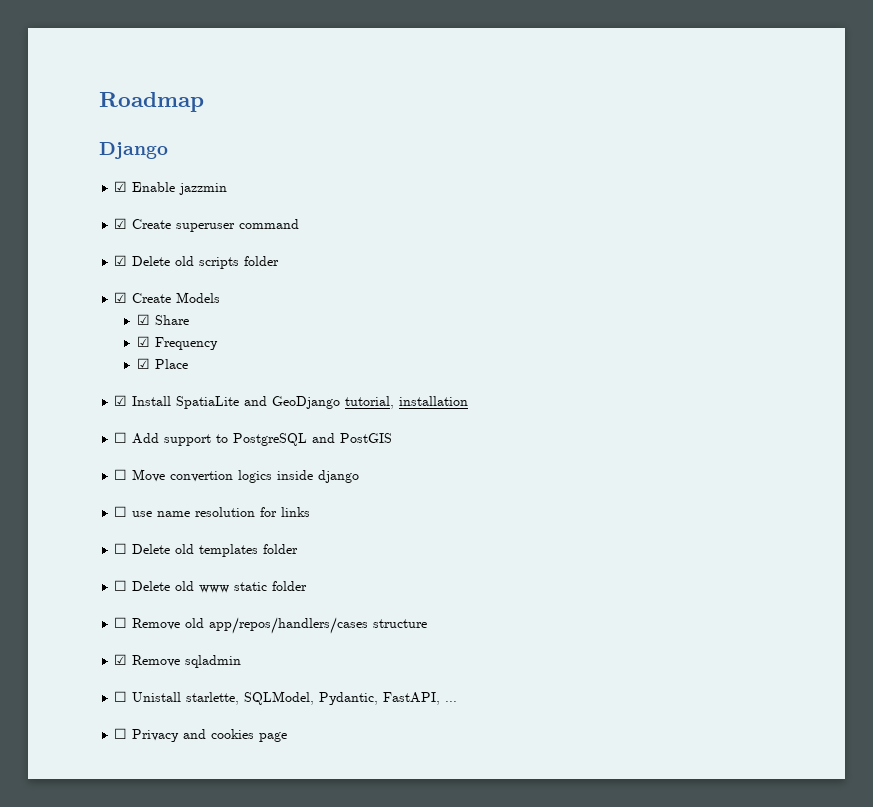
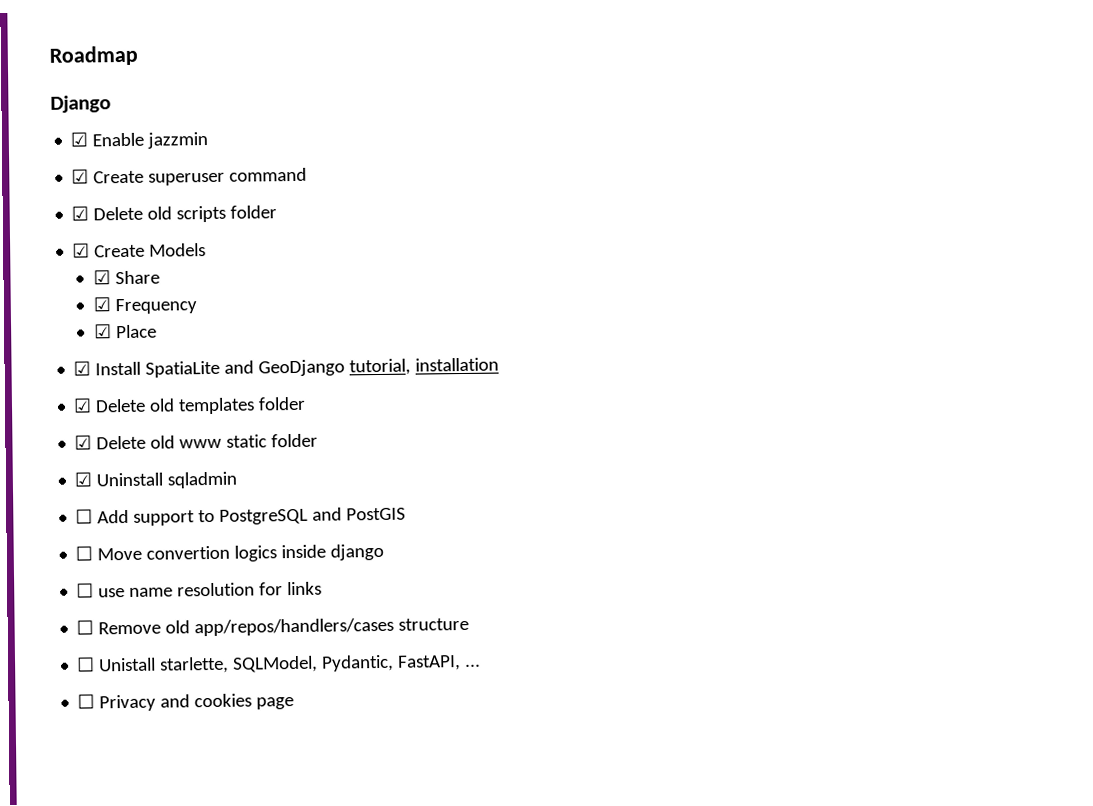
(469, 401) none -> [73,396,307,415] [74,433,319,450] [74,471,238,489] // ☑ Delete old templates folder // ☑ Delete old www static folder // ☑ Uninstall sqladmin
[114,543,299,557] [114,580,308,593] // ☐ Delete old templates folder // ☐ Delete old www static folder -> (323, 588) none
[114,654,242,668] // ☑ Remove sqladmin -> (470, 624) none

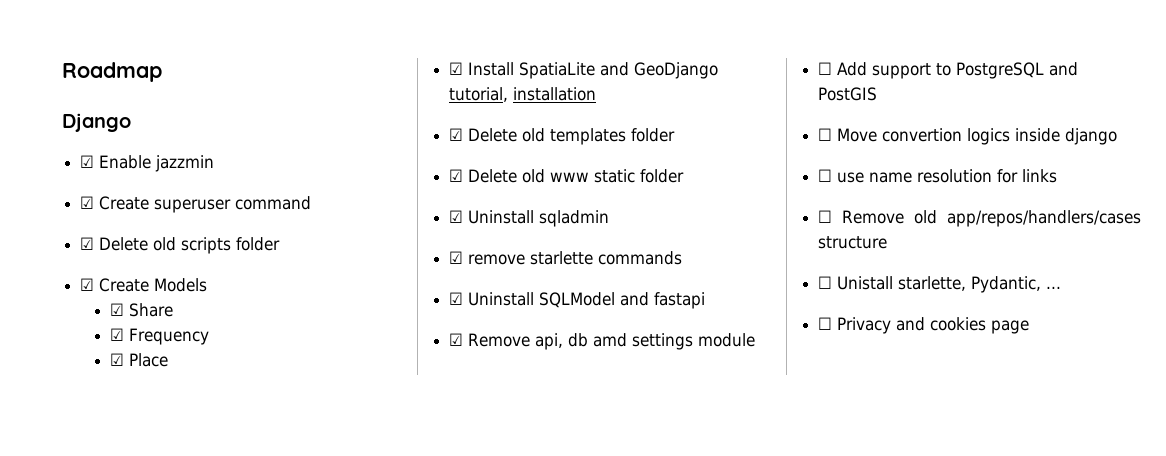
(238, 480) none -> [449,251,683,265] [449,292,706,309] [449,333,756,350] // ☑ remove starlette commands // ☑ Uninstall SQLModel and fastapi // ☑ Remove api, db amd settings module
[232,654,462,673] SQLModel, Pydantic, FastAPI, -> [971,276,1042,293] Pydantic,

